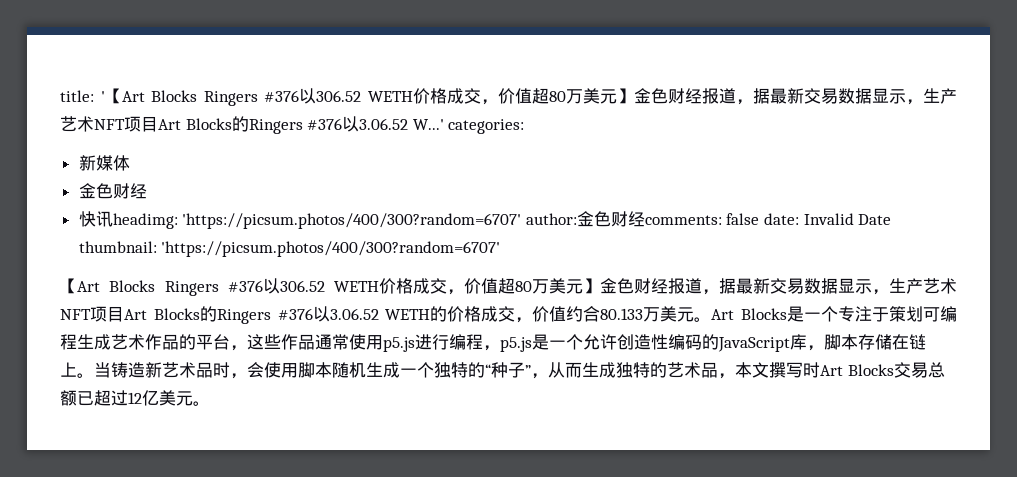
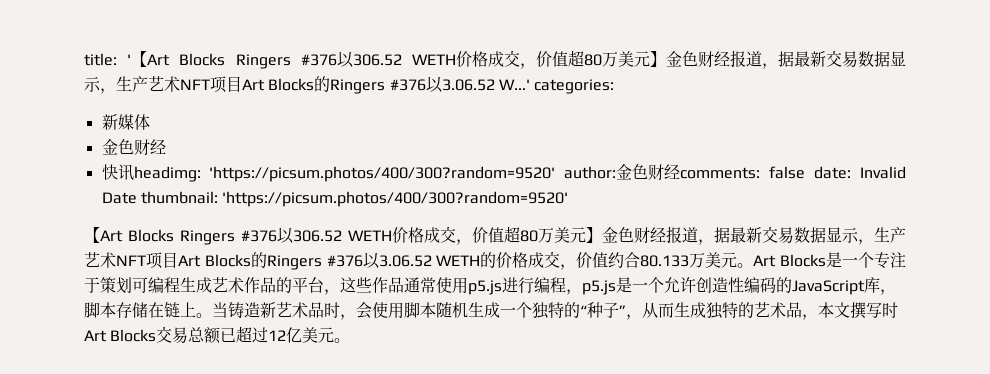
[182,213,522,229] 'https://picsum.photos/400/300?random=6707' -> [209,166,556,182] 'https://picsum.photos/400/300?random=9520'
[161,241,501,257] 'https://picsum.photos/400/300?random=6707' -> [222,191,569,207] 'https://picsum.photos/400/300?random=9520'

